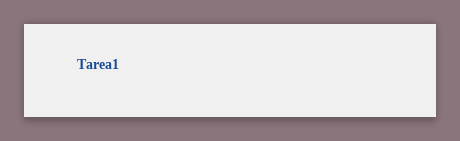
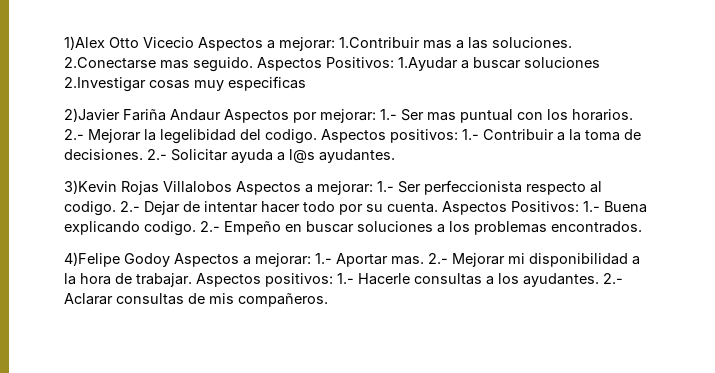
[77,59,119,69] Tarea1 -> [64,36,572,51] [64,57,600,72] [64,76,306,92] [64,108,633,123] [64,129,641,144] [64,149,395,163] [64,180,602,195] [64,201,647,216] [64,221,642,236] [64,252,640,267] [64,273,623,287] [64,293,328,307] 1)Alex Otto Vicecio Aspectos a mejorar: 1.Contribuir mas a las soluciones. 2.Conectarse mas seguido. Aspectos Positivos: 1.Ayudar a buscar soluciones 2.Investigar cosas muy especificas // 2)Javier Fariña Andaur Aspectos por mejorar: 1.- Ser mas puntual con los horarios. 2.- Mejorar la legelibidad del codigo. Aspectos positivos: 1.- Contribuir a la toma de decisiones. 2.- Solicitar ayuda a l@s ayudantes. // 3)Kevin Rojas Villalobos Aspectos a mejorar: 1.- Ser perfeccionista respecto al codigo. 2.- Dejar de intentar hacer todo por su cuenta. Aspectos Positivos: 1.- Buena explicando codigo. 2.- Empeño en buscar soluciones a los problemas encontrados. // 4)Felipe Godoy Aspectos a mejorar: 1.- Aportar mas. 2.- Mejorar mi disponibilidad a la hora de trabajar. Aspectos positivos: 1.- Hacerle consultas a los ayudantes. 2.- Aclarar consultas de mis compañeros.

